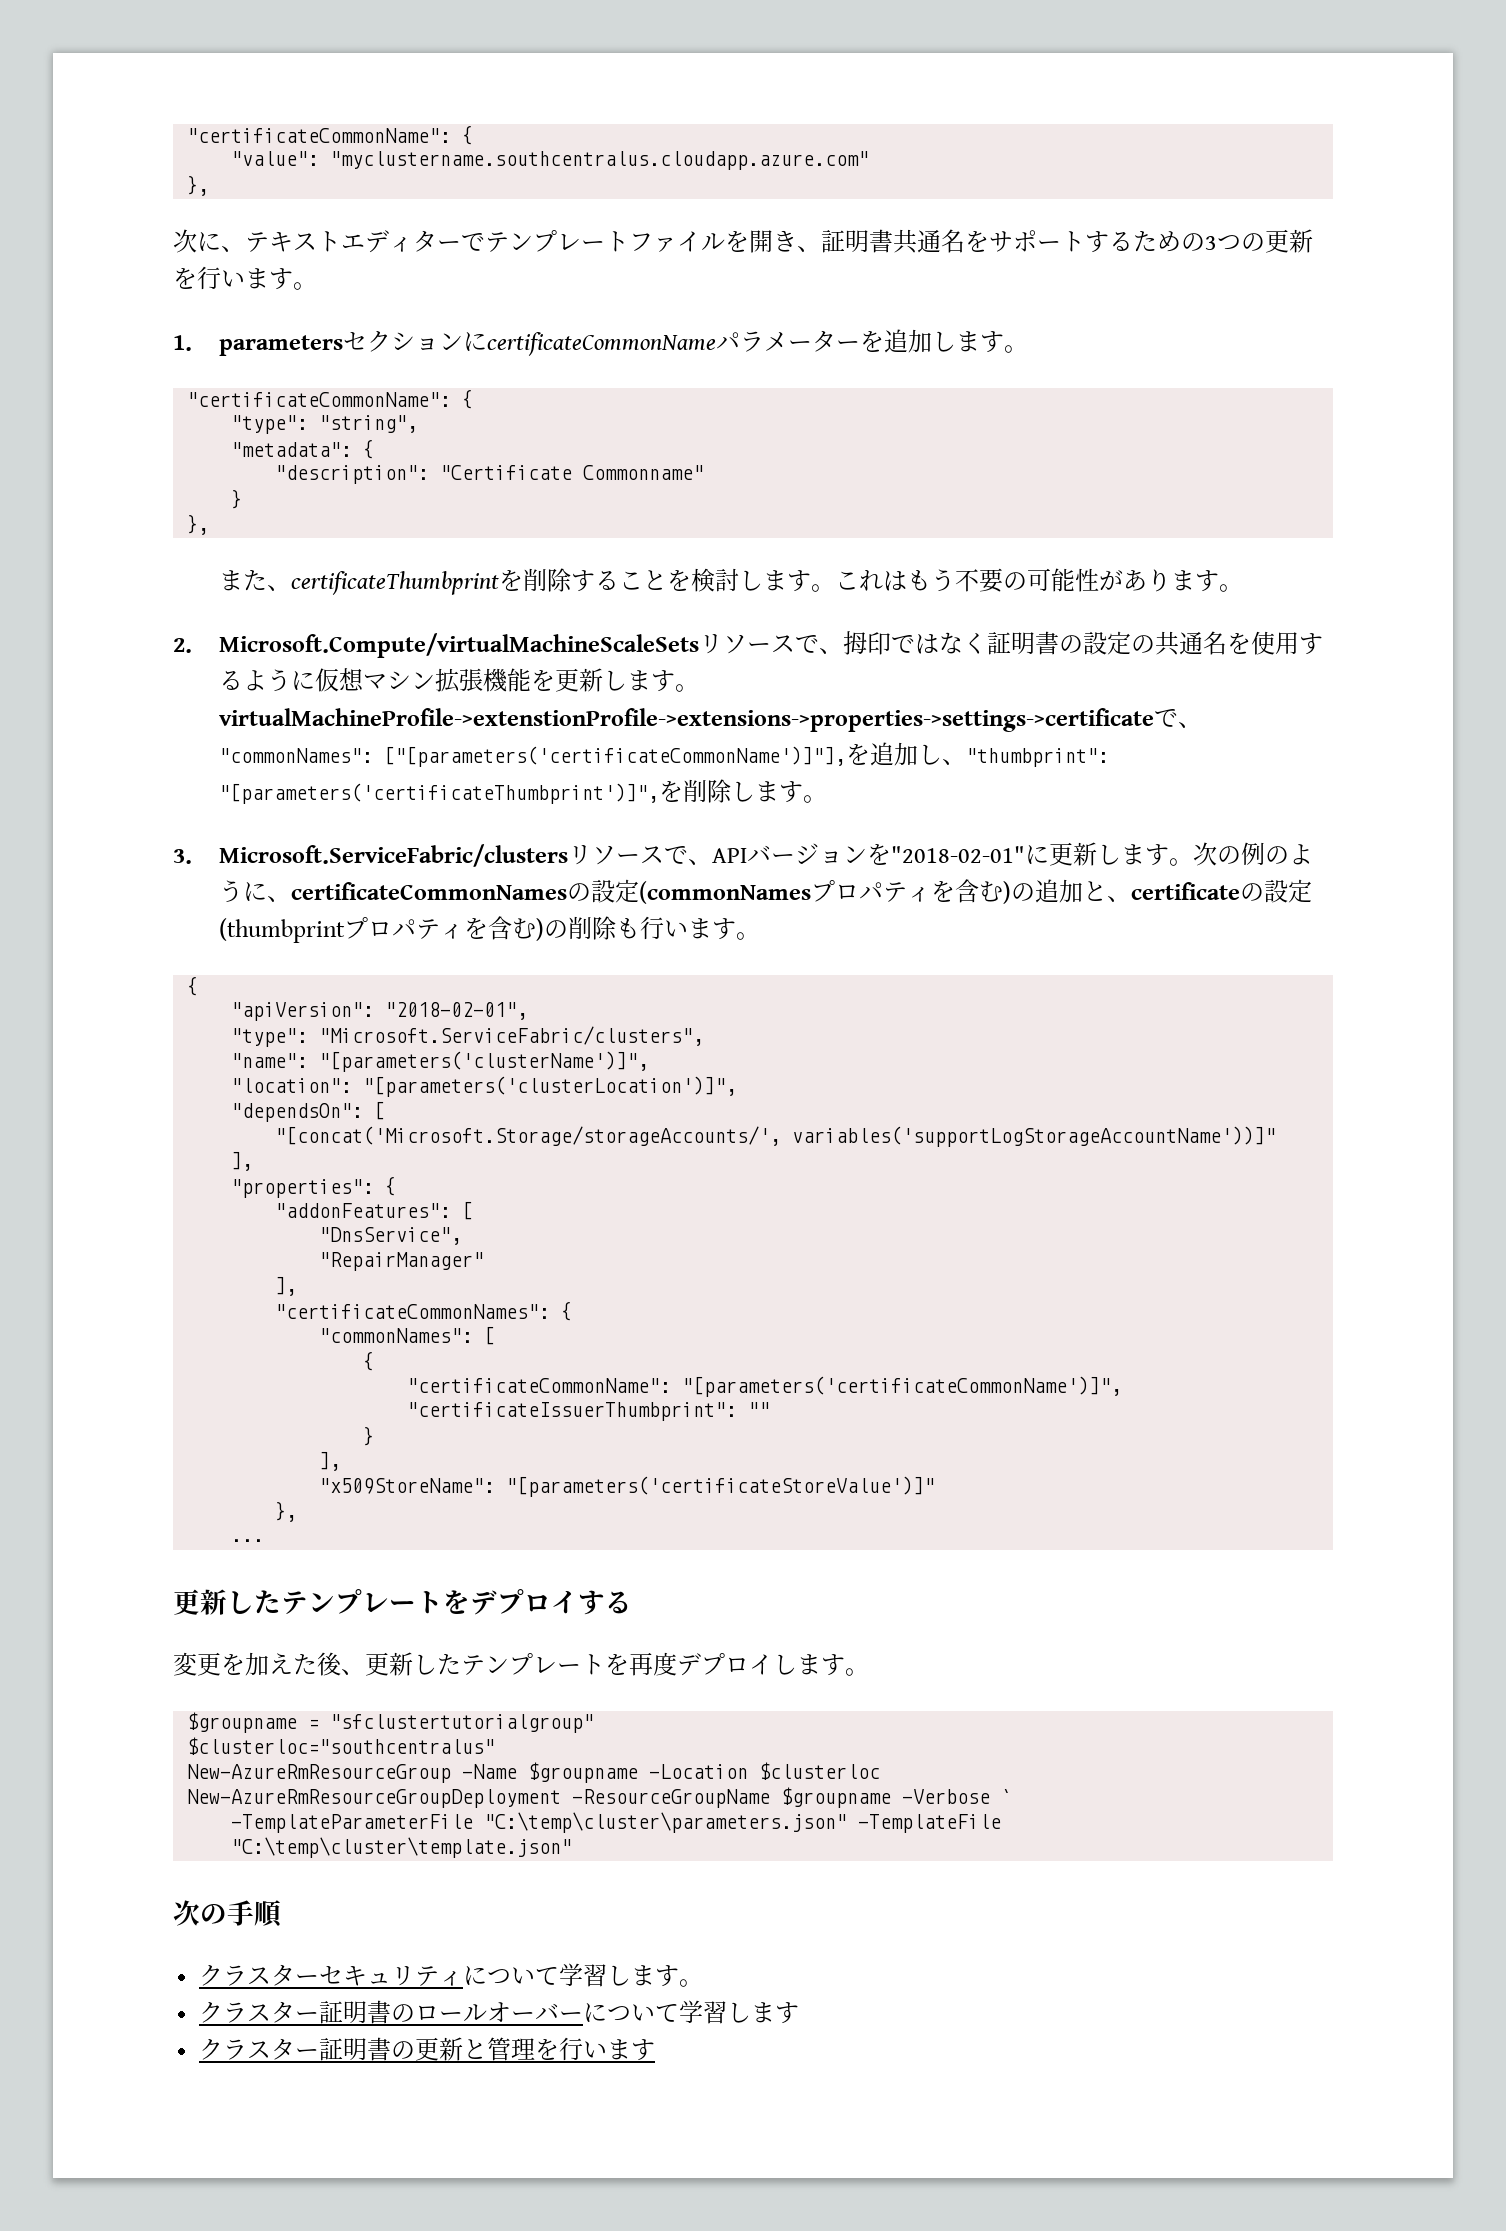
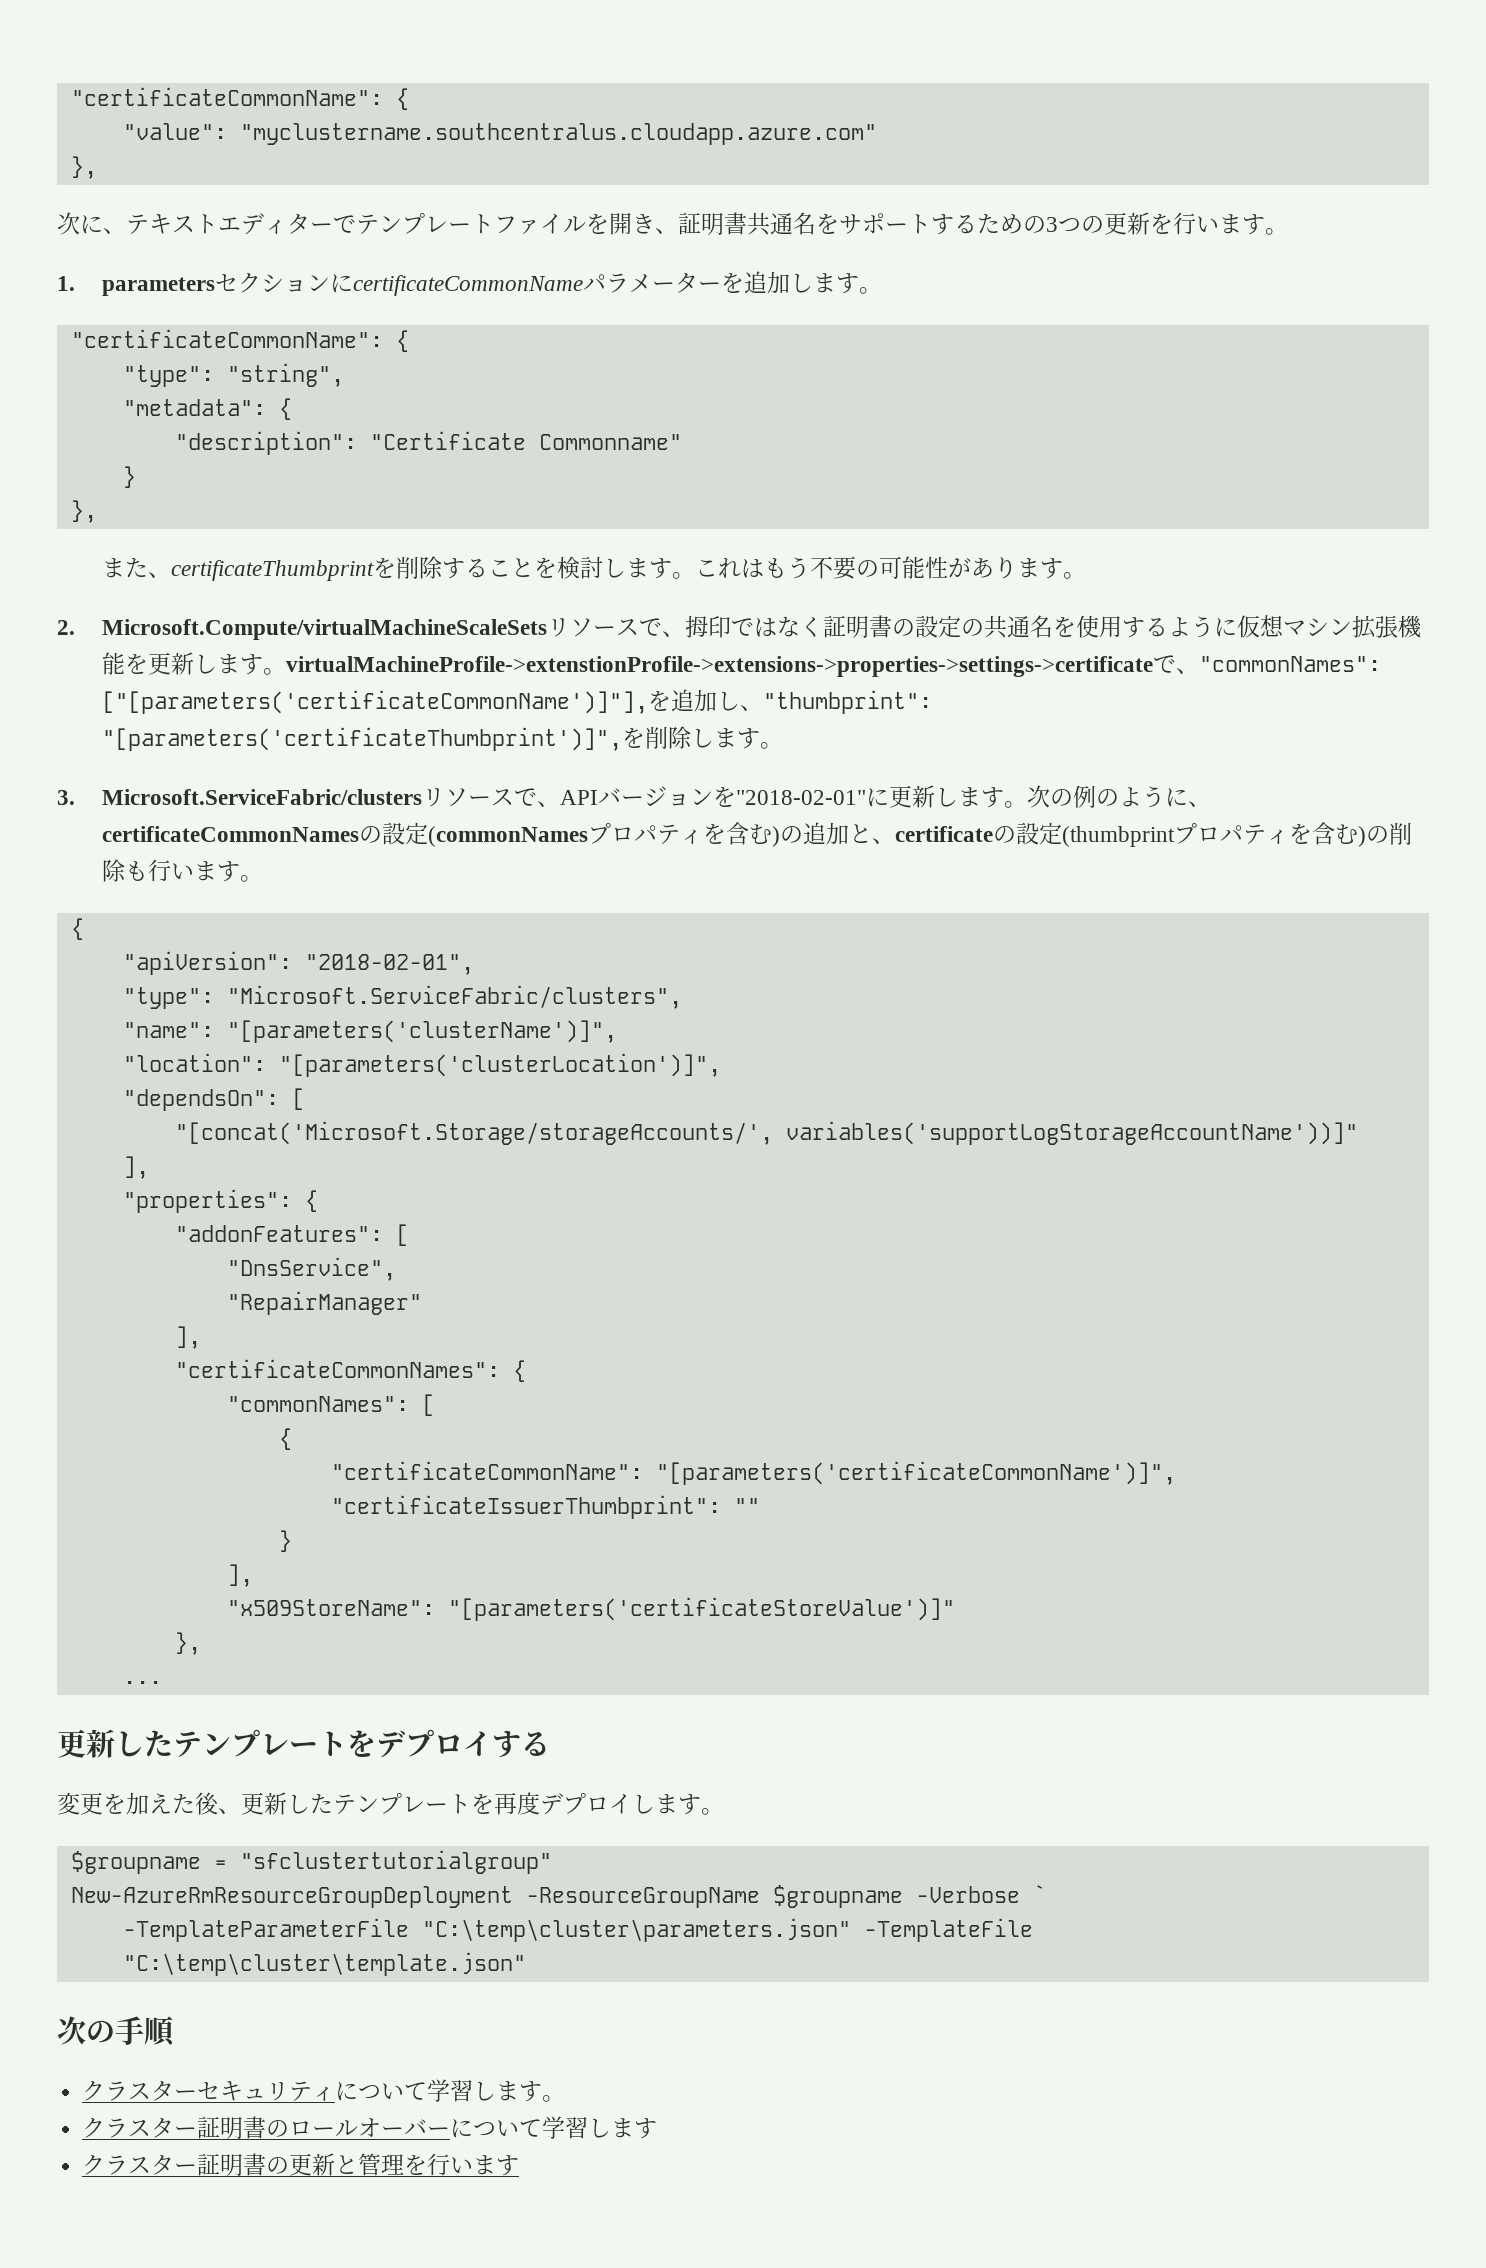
[187,1737,496,1755] [187,1762,881,1783] // $clusterloc="southcentralus" // New-AzureRmResourceGroup -Name $groupname -Location $clusterloc -> (552, 1862) none

